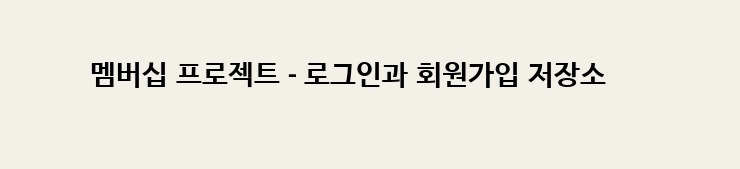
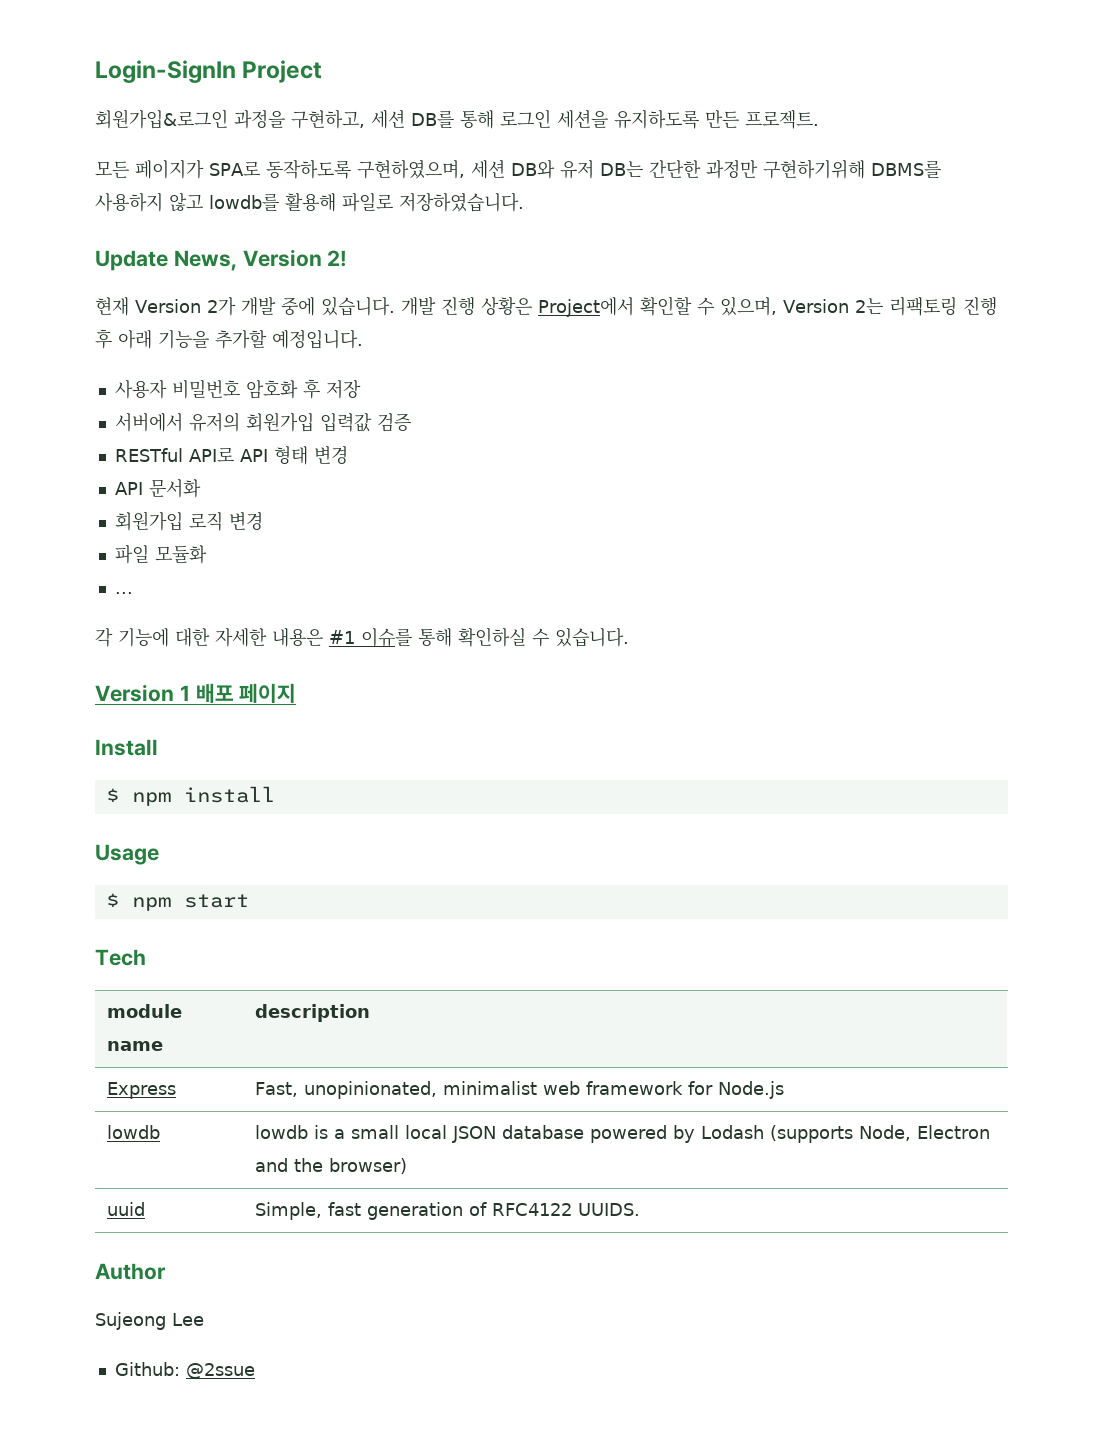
[90,62,607,88] 멤버십 프로젝트 - 로그인과 회원가입 저장소 -> [95,60,323,83] [95,109,819,129] [95,159,941,179] [95,192,524,212] [95,249,348,271] [95,296,997,317] [95,329,363,349] [114,379,361,399] [114,412,411,432] [114,446,348,465] [114,479,201,498] [114,511,263,531] [114,544,207,564] [114,592,133,594] [95,627,629,647] [95,683,297,703] [95,739,158,756] [105,786,275,806] [95,844,159,865] [105,893,249,911] [95,949,146,966] [106,1004,182,1018] [106,1041,163,1051] [254,1004,370,1022] [106,1082,176,1099] [254,1081,784,1099] [106,1125,160,1139] [254,1125,990,1143] [254,1158,407,1174] [106,1202,145,1216] [254,1202,640,1220] [95,1263,166,1280] [95,1312,204,1330] [114,1362,255,1379] Login-SignIn Project // 회원가입&로그인 과정을 구현하고, 세션 DB를 통해 로그인 세션을 유지하도록 만든 프로젝트. // 모든 페이지가 SPA로 동작하도록 구현하였으며, 세션 DB와 유저 DB는 간단한 과정만 구현하기위해 DBMS를 사용하지 않고 lowdb를 활용해 파일로 저장하였습니다. // Update News, Version 2! // 현재 Version 2가 개발 중에 있습니다. 개발 진행 상황은 Project에서 확인할 수 있으며, Version 2는 리팩토링 진행 후 아래 기능을 추가할 예정입니다. // 사용자 비밀번호 암호화 후 저장 // 서버에서 유저의 회원가입 입력값 검증 // RESTful API로 API 형태 변경 // API 문서화 // 회원가입 로직 변경 // 파일 모듈화 // ... // 각 기능에 대한 자세한 내용은 #1 이슈를 통해 확인하실 수 있습니다. // Version 1 배포 페이지 // Install // $ npm install // Usage // $ npm start // Tech // module name | description // Express | Fast, unopinionated, minimalist web framework for Node.js // lowdb | lowdb is a small local JSON database powered by Lodash (supports Node, Electron and the browser) // uuid | Simple, fast generation of RFC4122 UUIDS. // Author // Sujeong Lee // Github: @2ssue

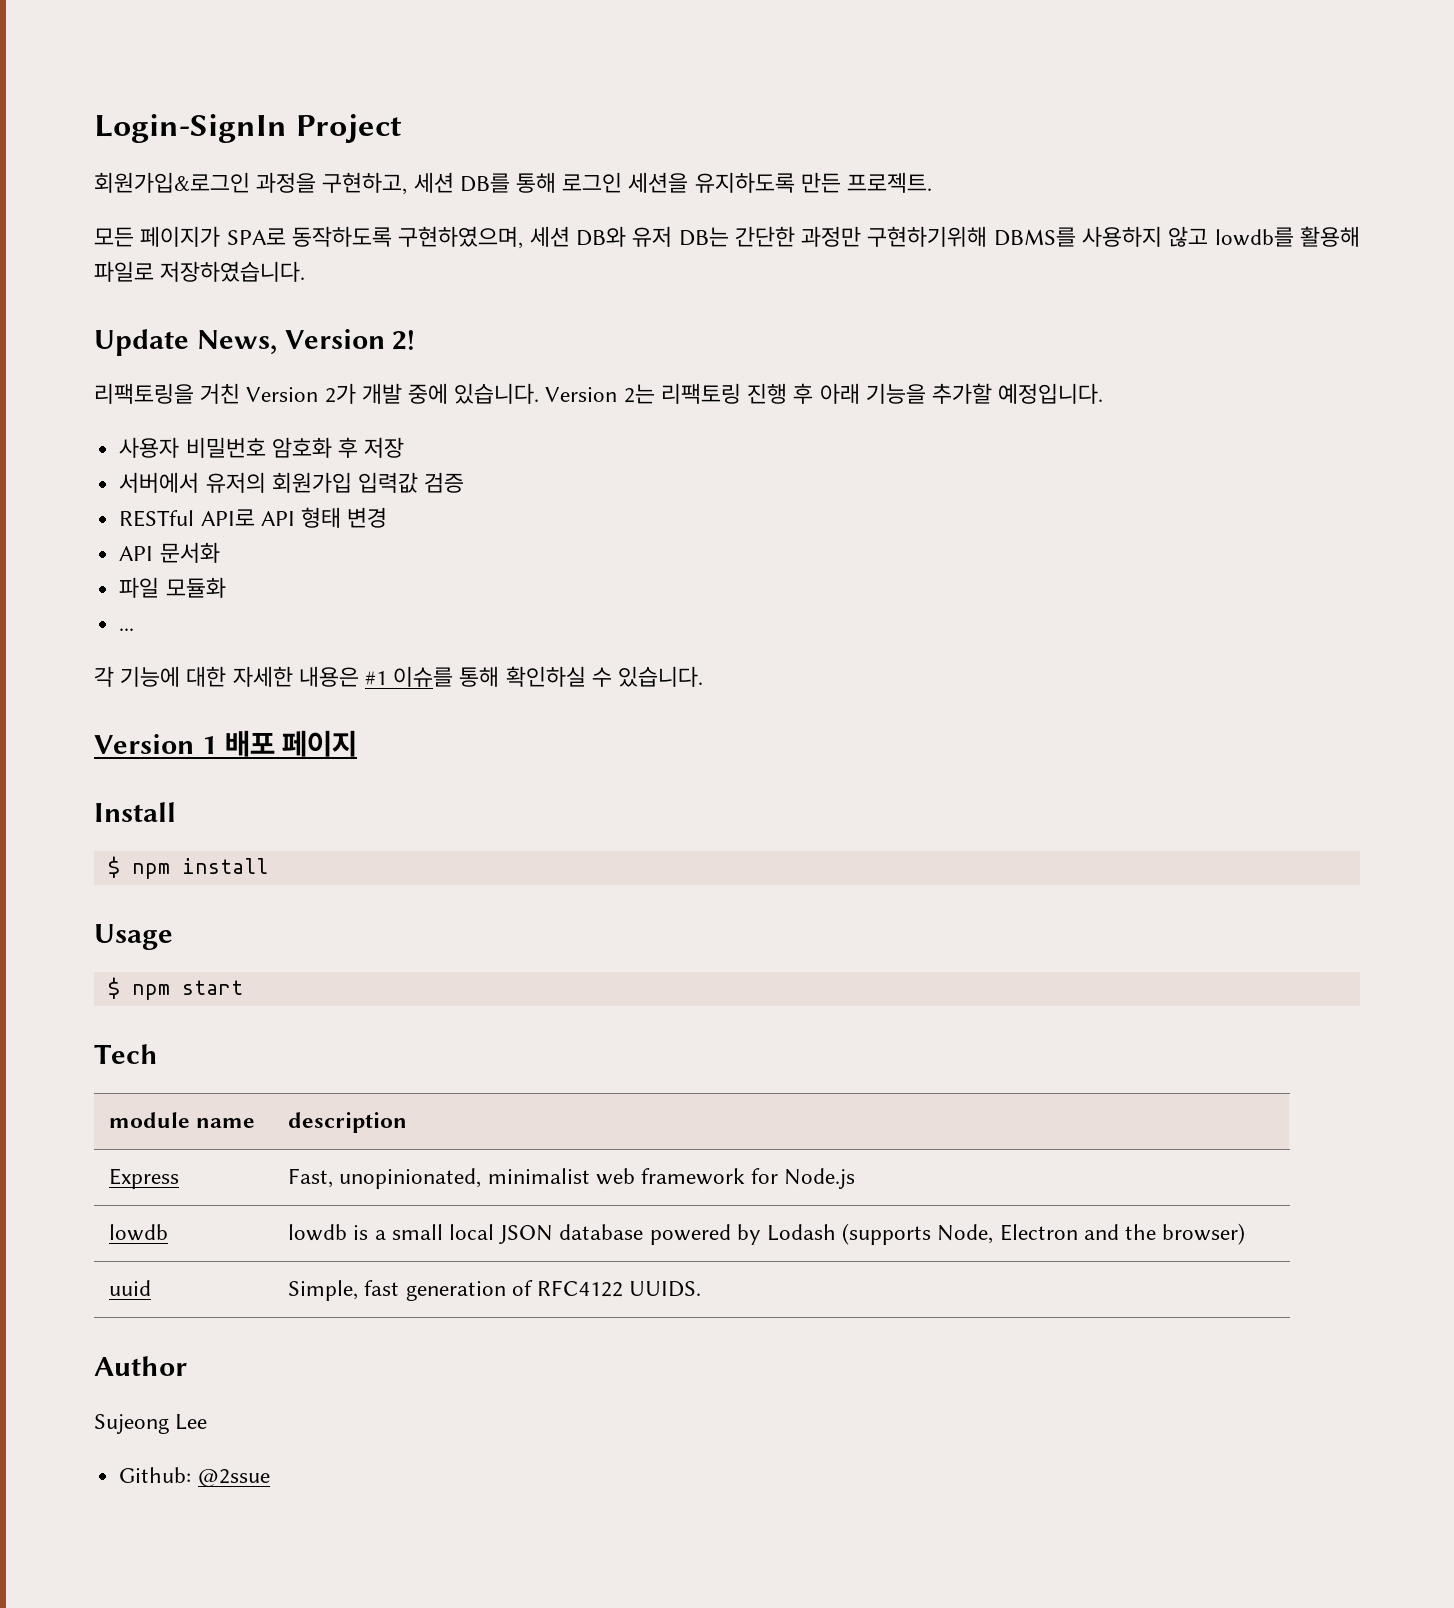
[95,297,129,316] 현재 -> [94,383,241,404] 리팩토링을 거친
[400,296,777,317] 개발 진행 상황은 Project에서 확인할 수 있으며, -> (540, 393) none
[114,511,263,531] // 회원가입 로직 변경 -> (220, 552) none

